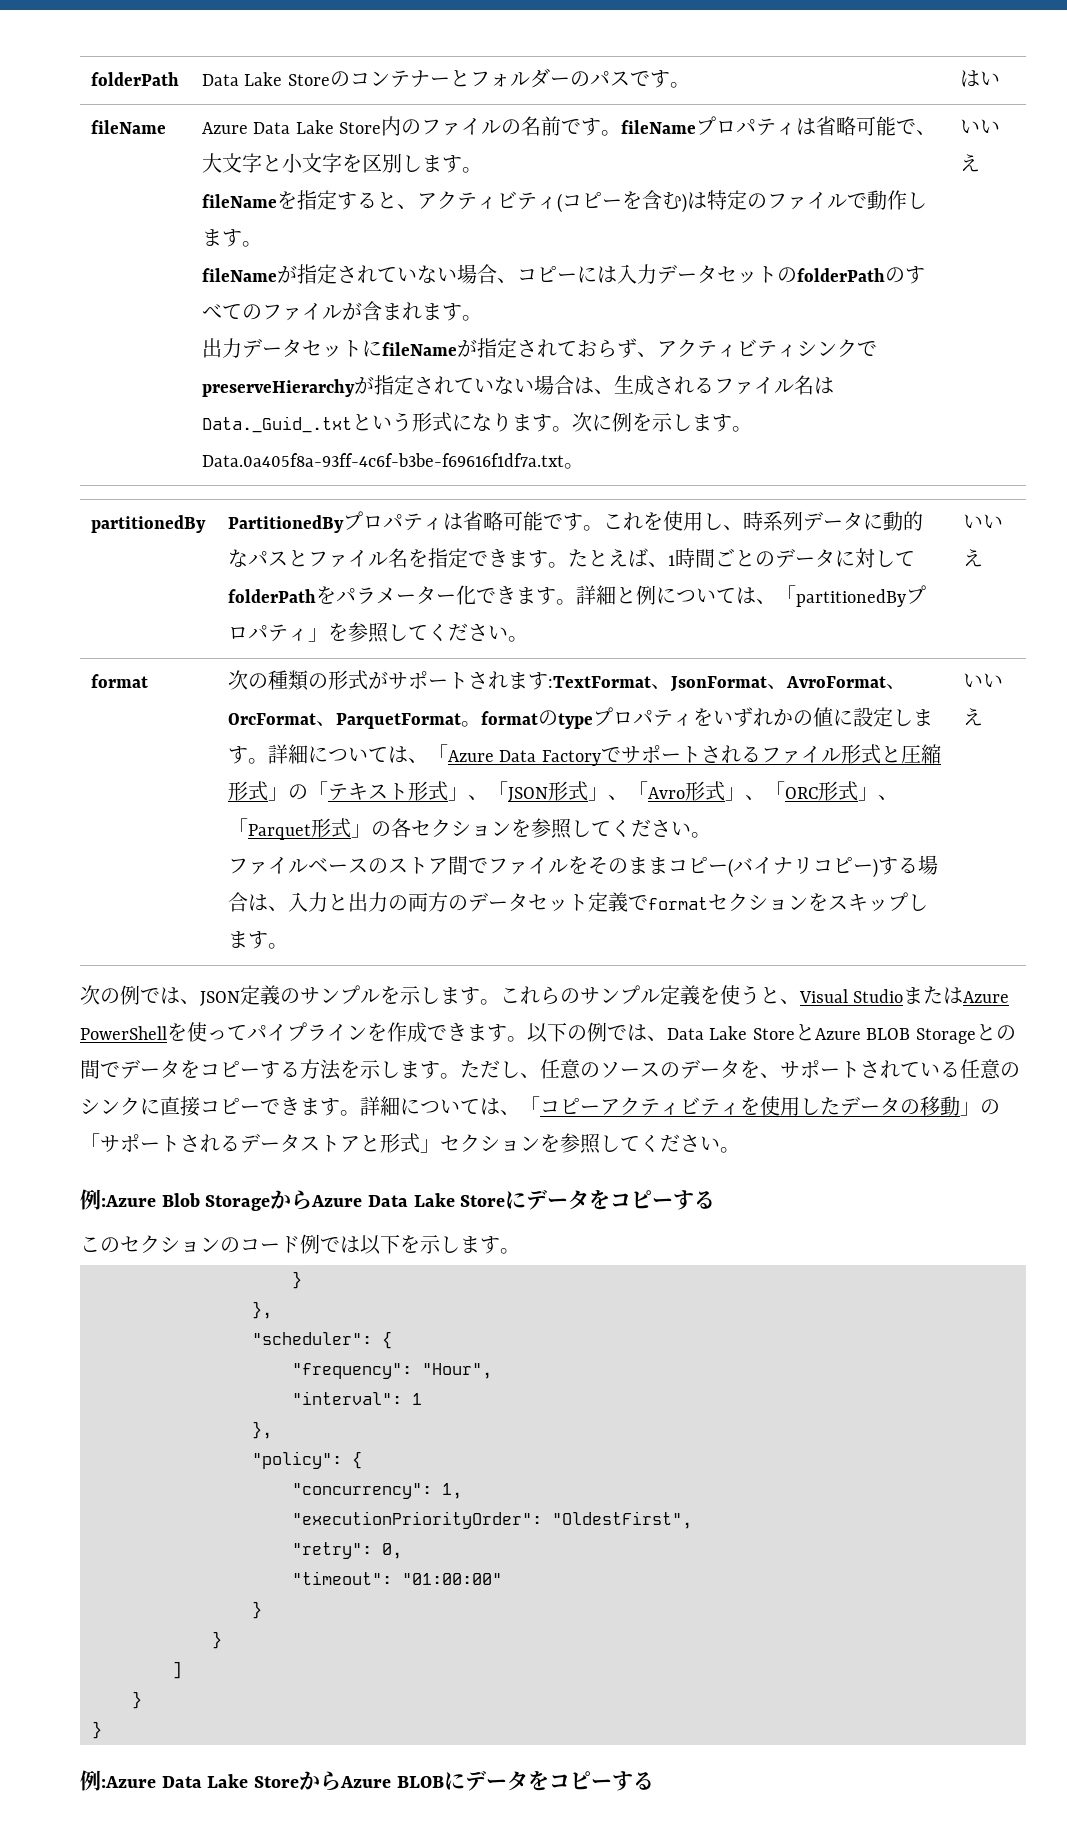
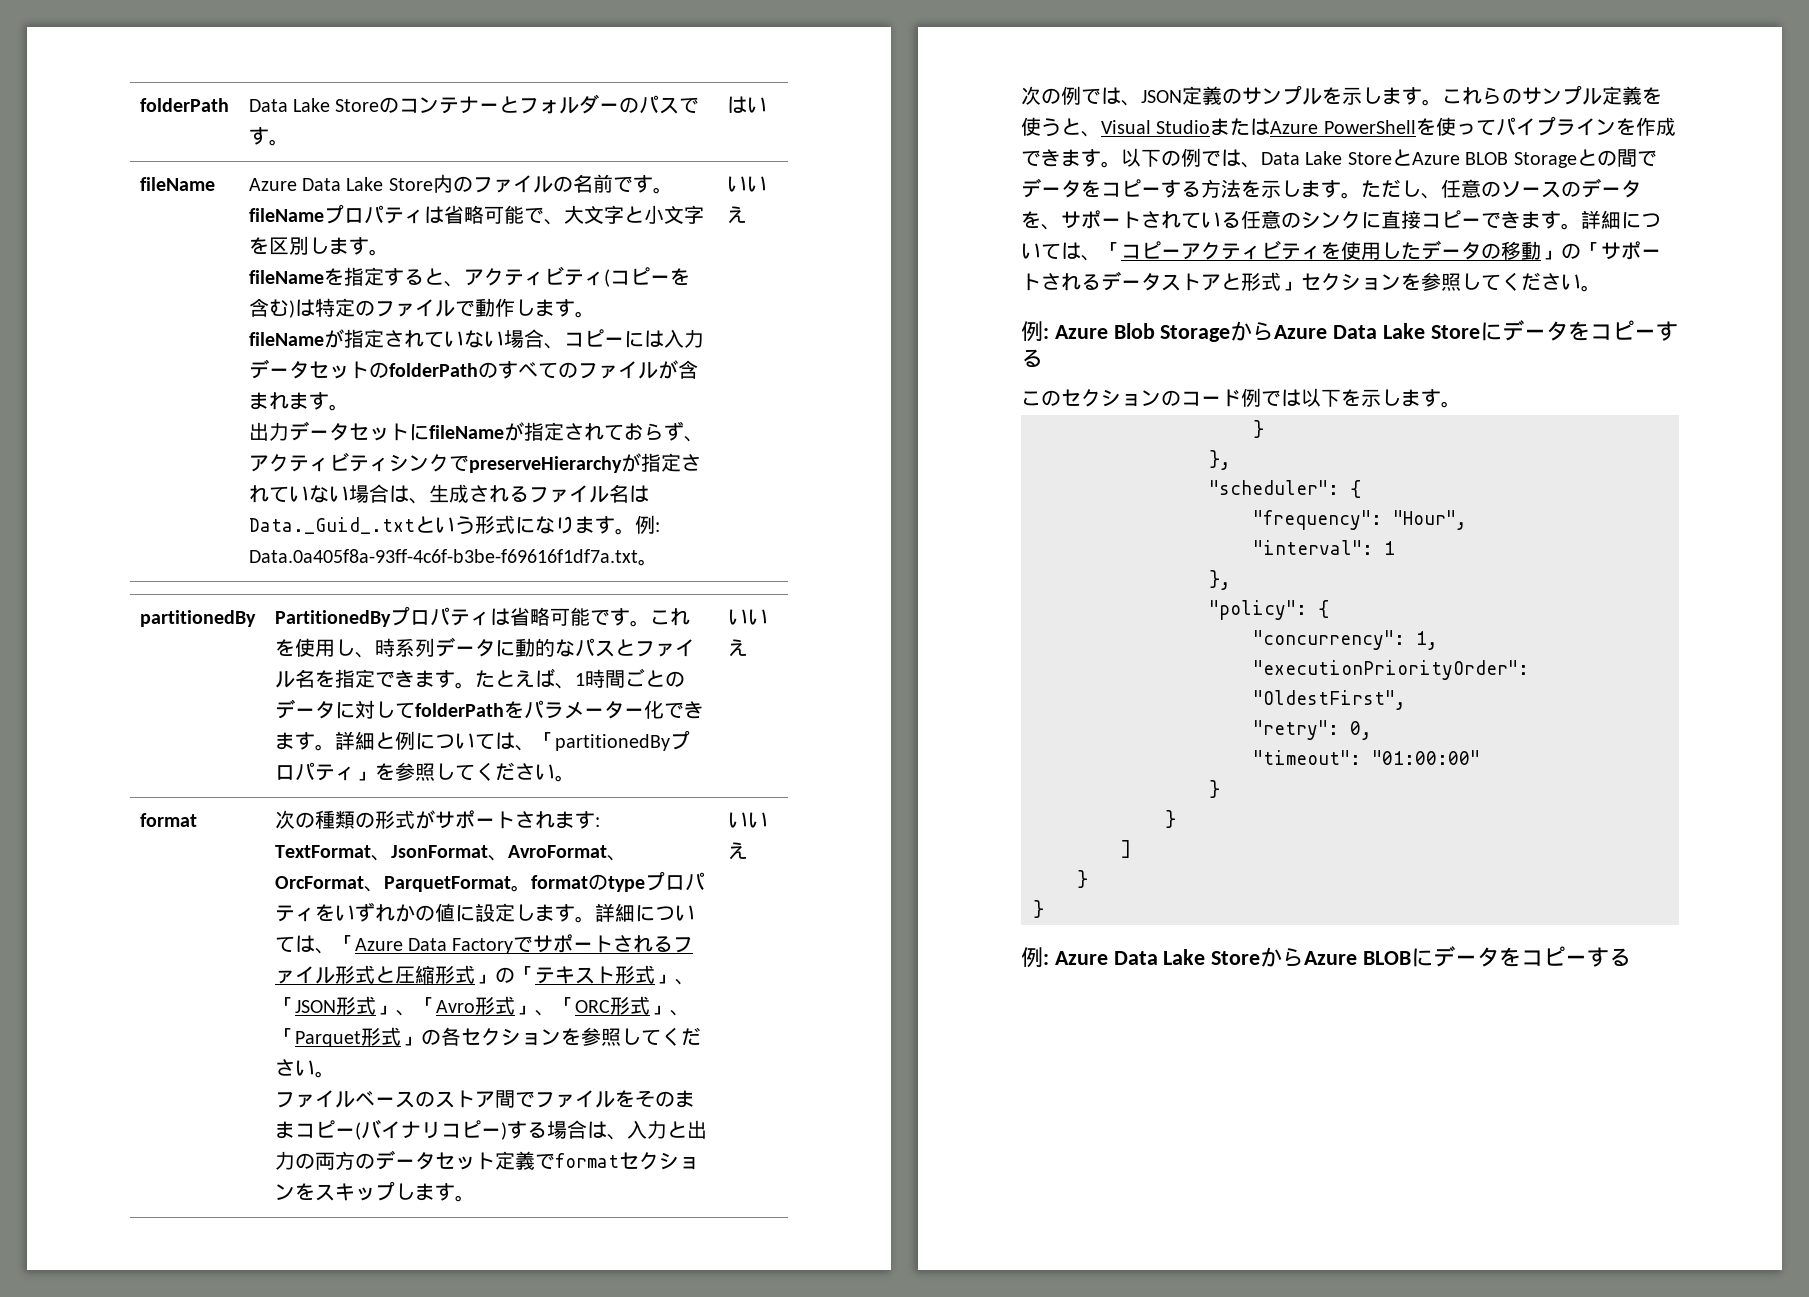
[572,412,753,432] 次に例を示します。 -> [634,515,660,534] 例:
[548,676,652,688] :TextFormat -> [594,817,600,827] [274,845,371,858] : TextFormat
[101,1195,156,1207] :Azure -> [1043,325,1108,339] : Azure
[101,1776,156,1788] :Azure -> [1043,951,1108,965] : Azure

